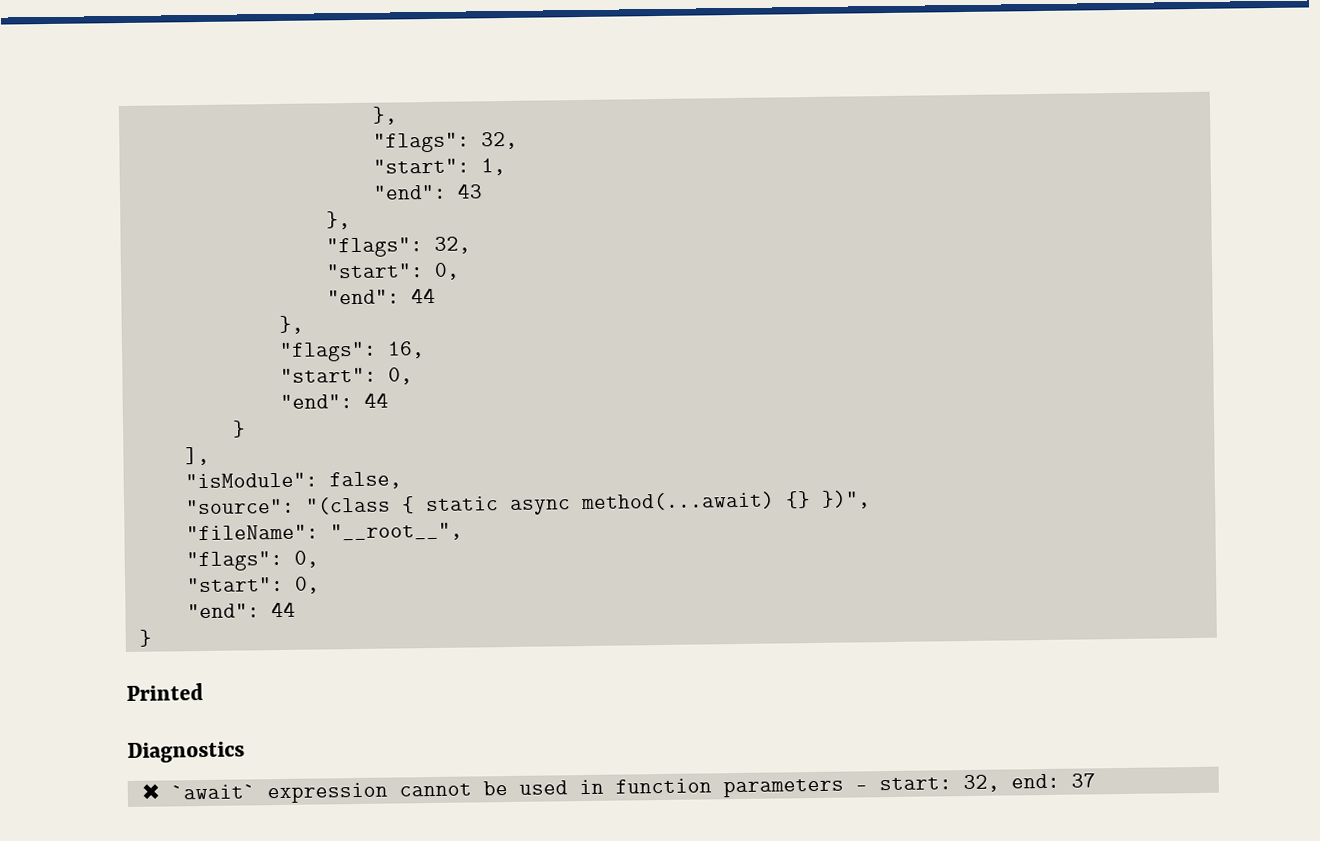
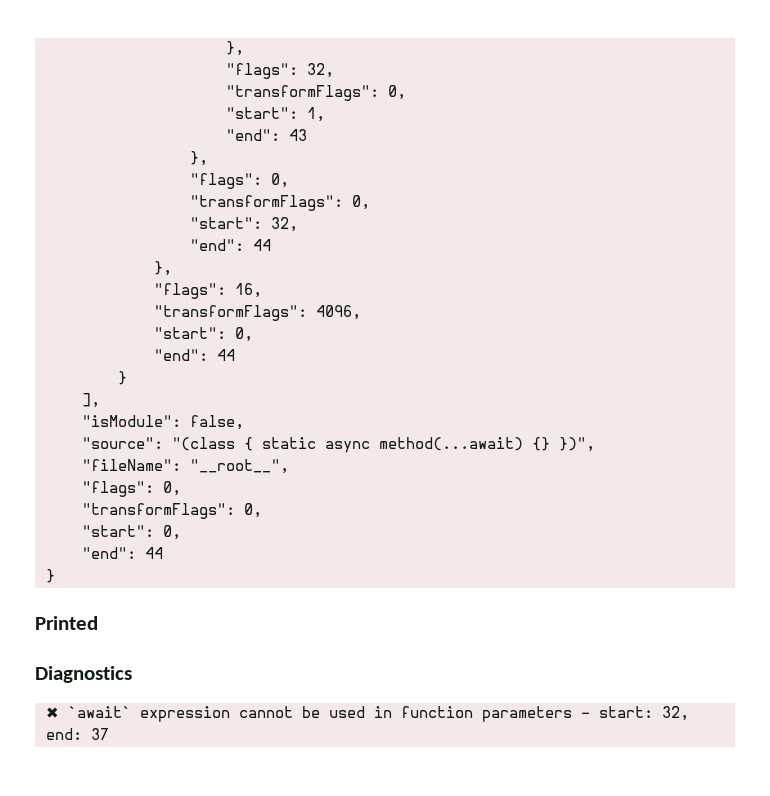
[371,106,398,125] [372,131,518,153] }, // "flags": 32, -> [225,41,244,56] [225,63,334,79] [225,85,406,101] }, // "flags": 32, // "transformFlags": 0,
[433,236,471,254] [325,262,460,280] 32, // "start": 0, -> [270,173,289,188] [189,195,370,211] [189,217,298,232] 0, // "transformFlags": 0, // "start": 32,
(425, 350) none -> [153,305,361,321] // "transformFlags": 4096,
(319, 559) none -> [81,503,262,519] // "transformFlags": 0,

